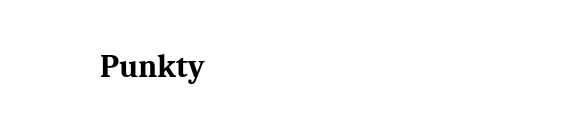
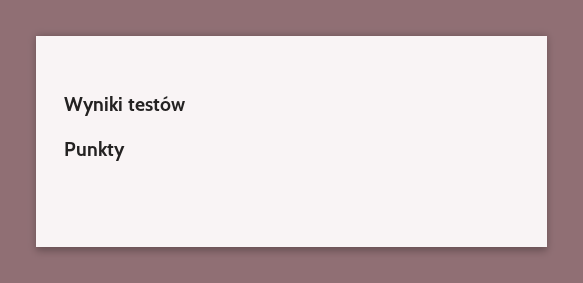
(100, 69) none -> [64,96,186,116] Wyniki testów //

